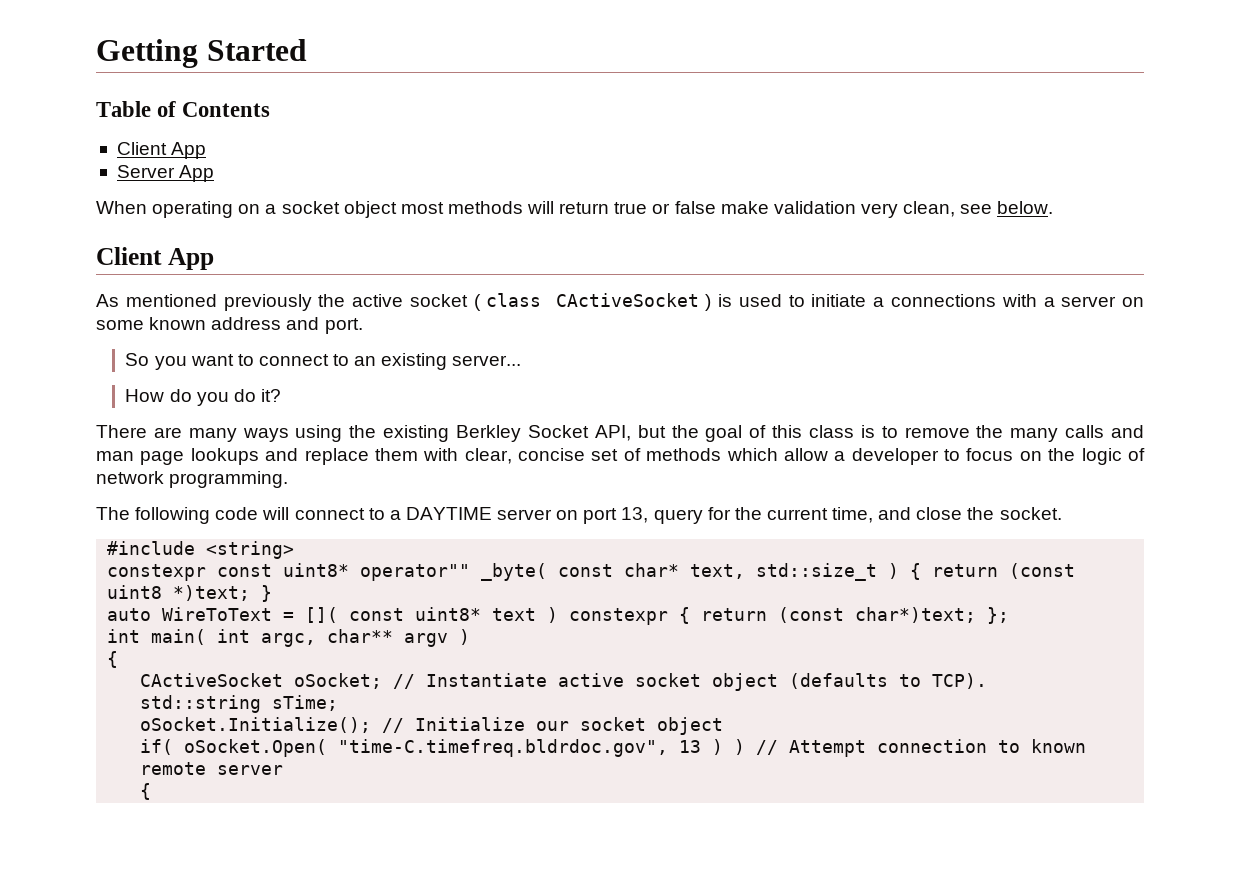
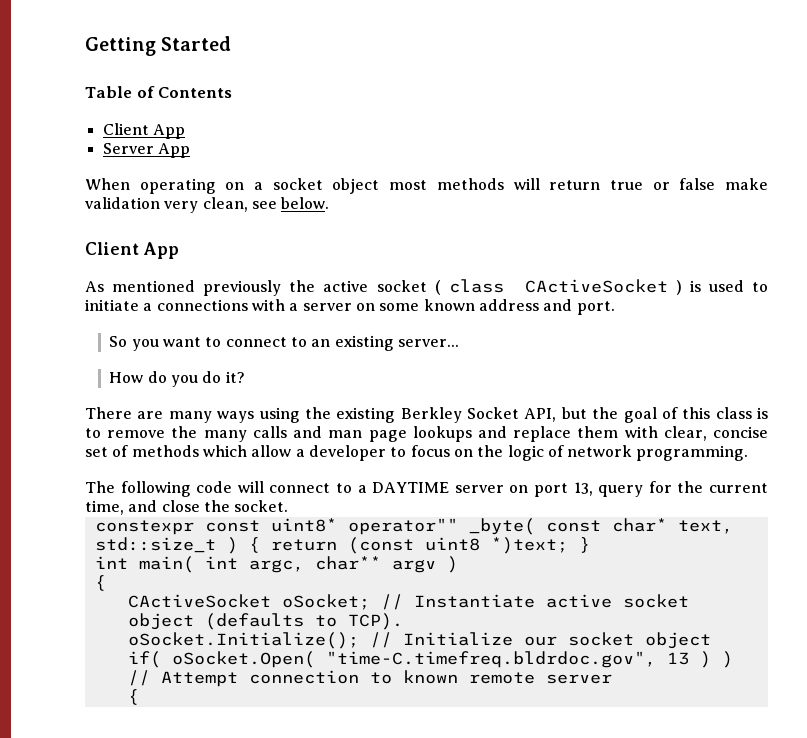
[107,541,295,559] // #include <string> -> (289, 506) none
[107,607,1010,625] // auto WireToText = []( const uint8* text ) constexpr { return (const char*)text; }; -> (590, 545) none
[140,695,339,713] // std::string sTime; -> (403, 621) none

